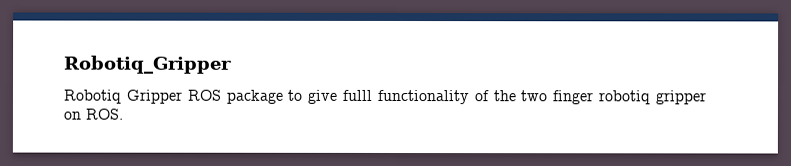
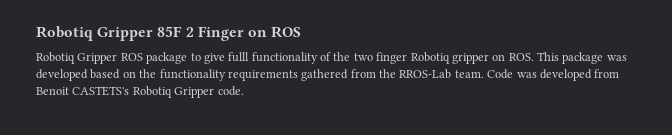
[64,55,232,74] Robotiq_Gripper -> [36,26,302,41] Robotiq Gripper 85F 2 Finger on ROS
[598,90,651,105] robotiq -> [410,52,450,64] Robotiq
(123, 114) none -> [537,52,627,64] [36,69,620,81] [36,86,244,98] This package was developed based on the functionality requirements gathered from the RROS-Lab team. Code was developed from Benoit CASTETS's Robotiq Gripper code.

